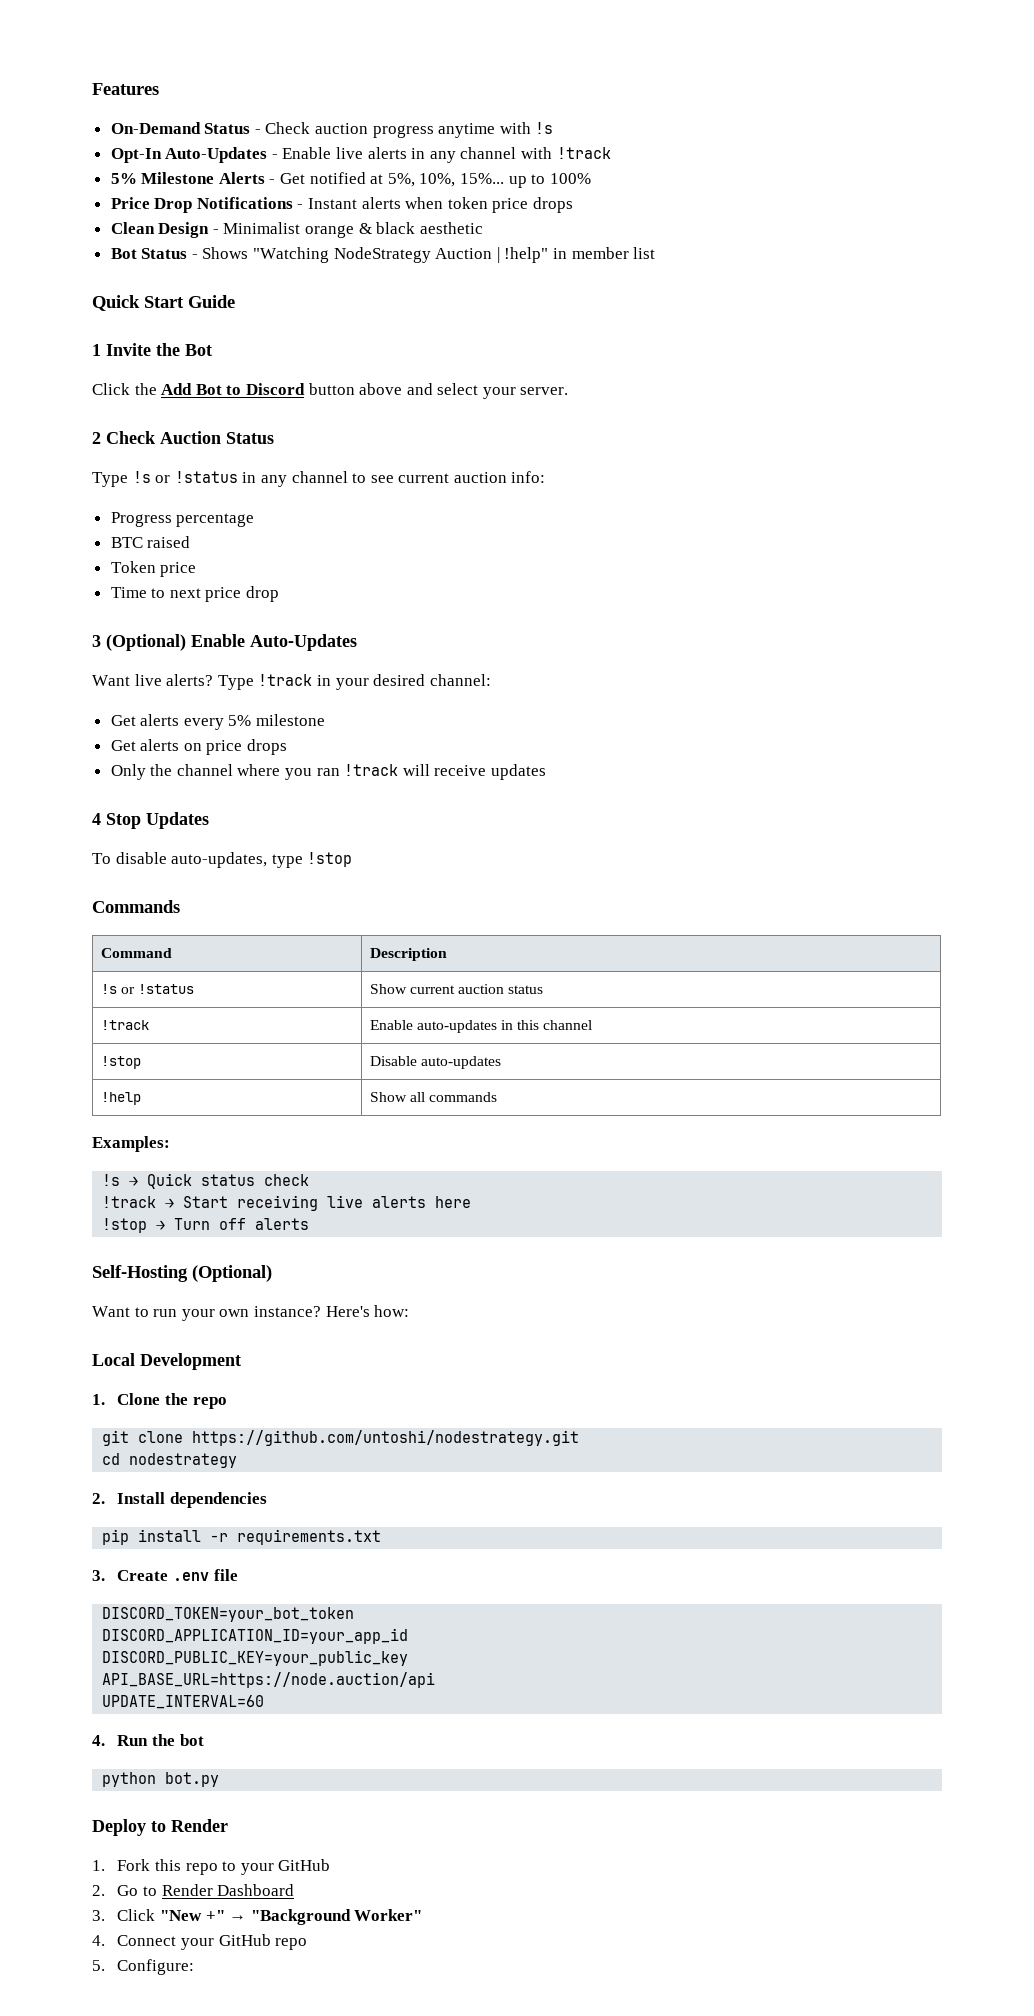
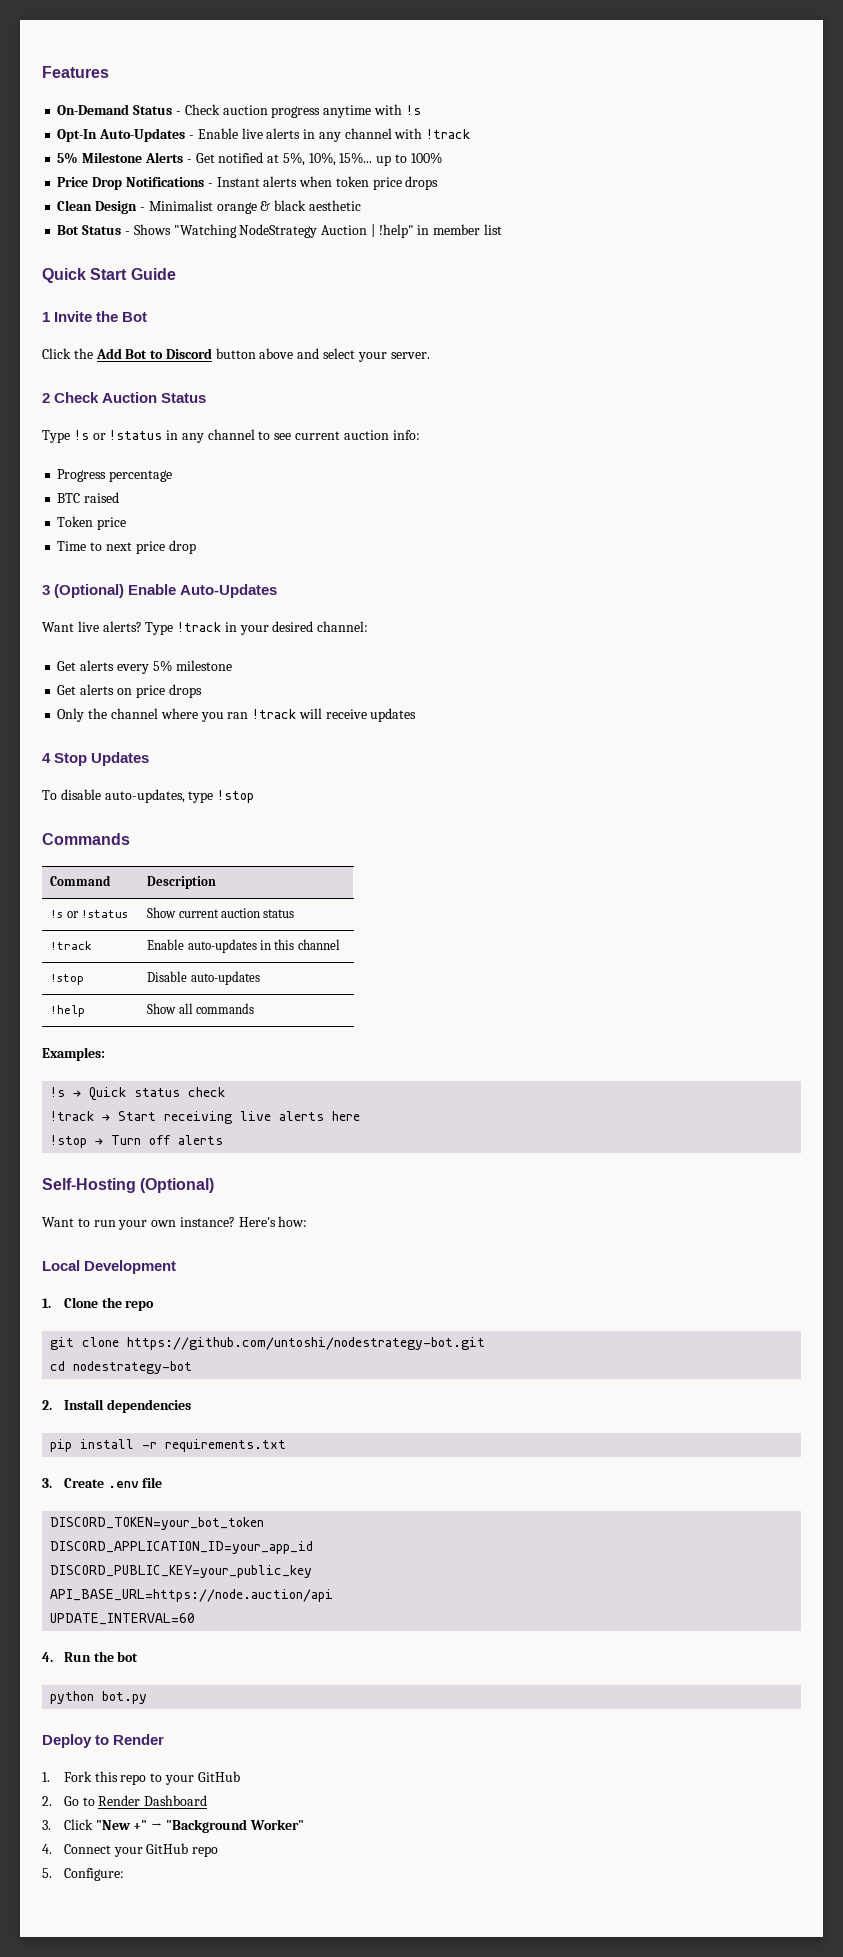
[192,1430,580,1446] https://github.com/untoshi/nodestrategy.git -> [127,1337,486,1350] https://github.com/untoshi/nodestrategy-bot.git
[129,1453,238,1468] nodestrategy -> [73,1361,193,1374] nodestrategy-bot

